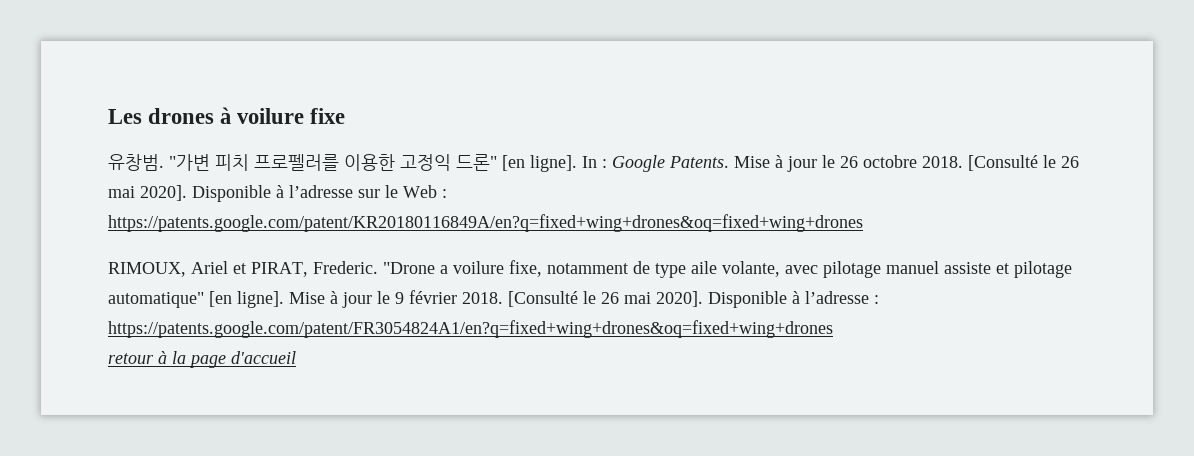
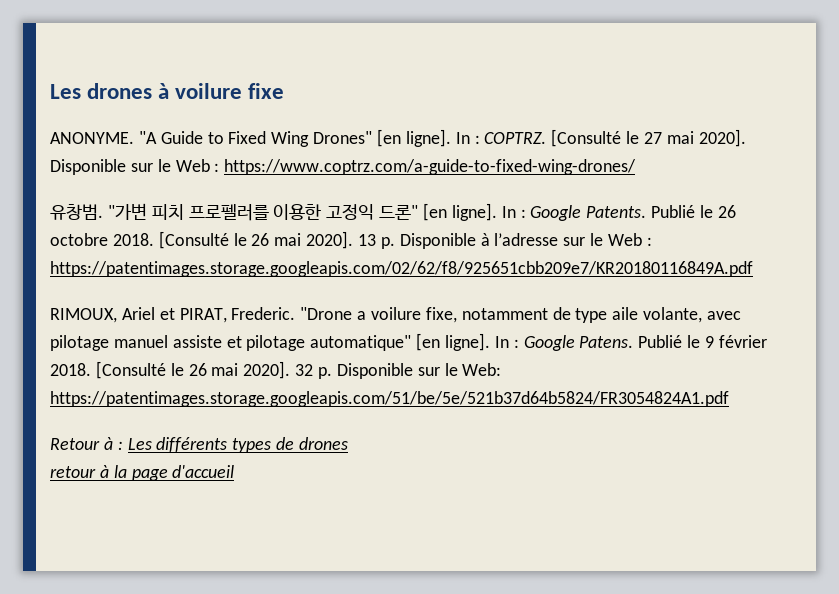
(346, 116) none -> [50,129,746,147] [50,159,637,175] // ANONYME. "A Guide to Fixed Wing Drones" [en ligne]. In : COPTRZ. [Consulté le 27 mai 2020]. Disponible sur le Web : https://www.coptrz.com/a-guide-to-fixed-wing-drones/
[734,155,817,172] Mise à jour -> [651,205,696,218] Publié
(187, 193) none -> [358,234,395,249] 13 p.
[108,214,863,232] https://patents.google.com/patent/KR20180116849A/en?q=fixed+wing+drones&oq=fixed+wing+drones -> [50,261,753,277] https://patentimages.storage.googleapis.com/02/62/f8/925651cbb209e7/KR20180116849A.pdf
[289,291,372,308] Mise à jour -> [494,335,683,351] In : Google Patens. Publié
[708,291,879,308] [108,320,833,338] Disponible à l’adresse : https://patents.google.com/patent/FR3054824A1/en?q=fixed+wing+drones&oq=fixed+wing+drones -> [295,363,502,379] [50,391,729,407] [50,437,349,453] 32 p. Disponible sur le Web: https://patentimages.storage.googleapis.com/51/be/5e/521b37d64b5824/FR3054824A1.pdf // Retour à : Les différents types de drones

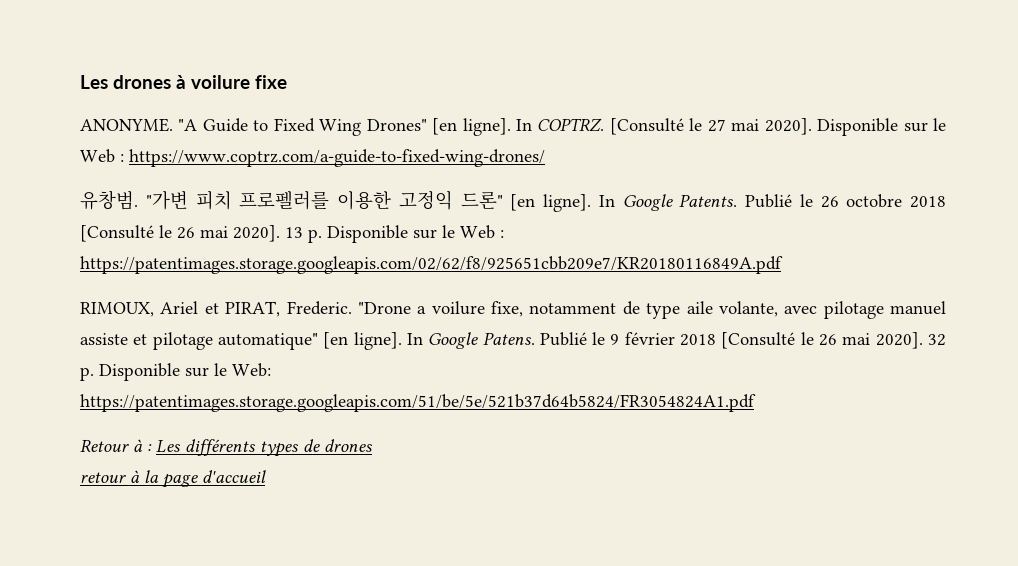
[474,135,480,144] : -> (533, 125) none
[520,209,526,218] : -> (615, 201) none
[112,233,154,246] 2018. -> [910,196,946,208] 2018
[480,233,559,246] à l’adresse -> (408, 234) none
[513,339,519,348] : -> (423, 339) none
[50,363,91,376] 2018. -> [680,334,717,346] 2018

